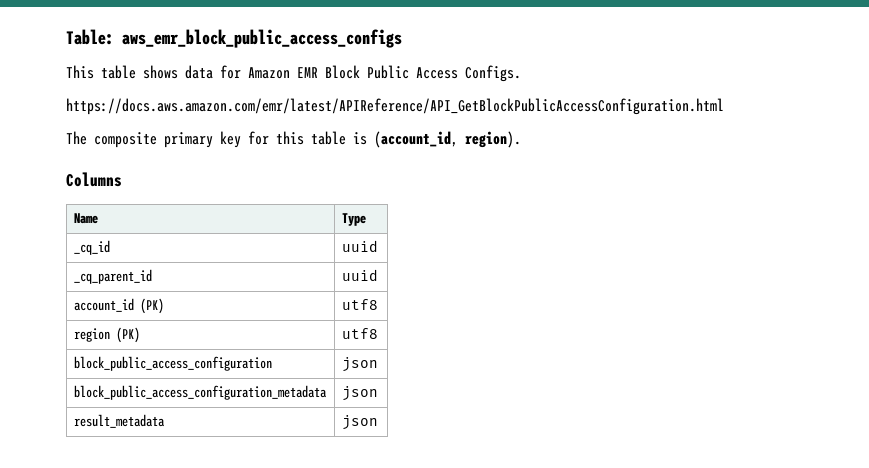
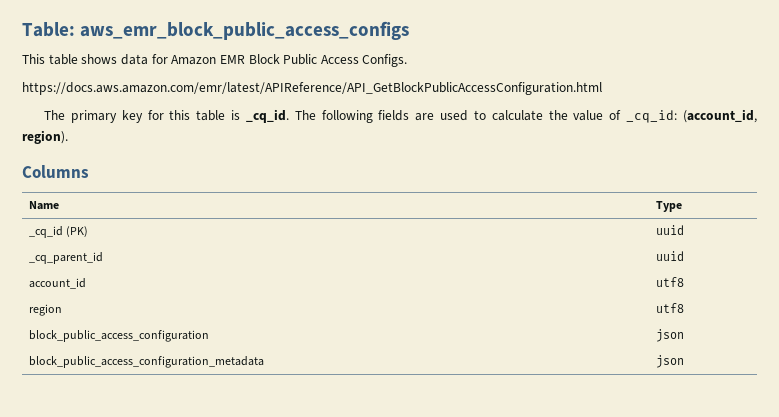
[94,132,157,148] composite -> (66, 115) none
(367, 138) none -> [245,109,678,123] _cq_id. The following fields are used to calculate the value of _cq_id:
(110, 247) none -> [65,226,88,237] (PK)
[139,298,164,314] (PK) -> (86, 283) none
[115,327,140,343] (PK) -> (62, 310) none
[73,414,165,428] [341,415,378,430] // result_metadata | json -> (684, 361) none

